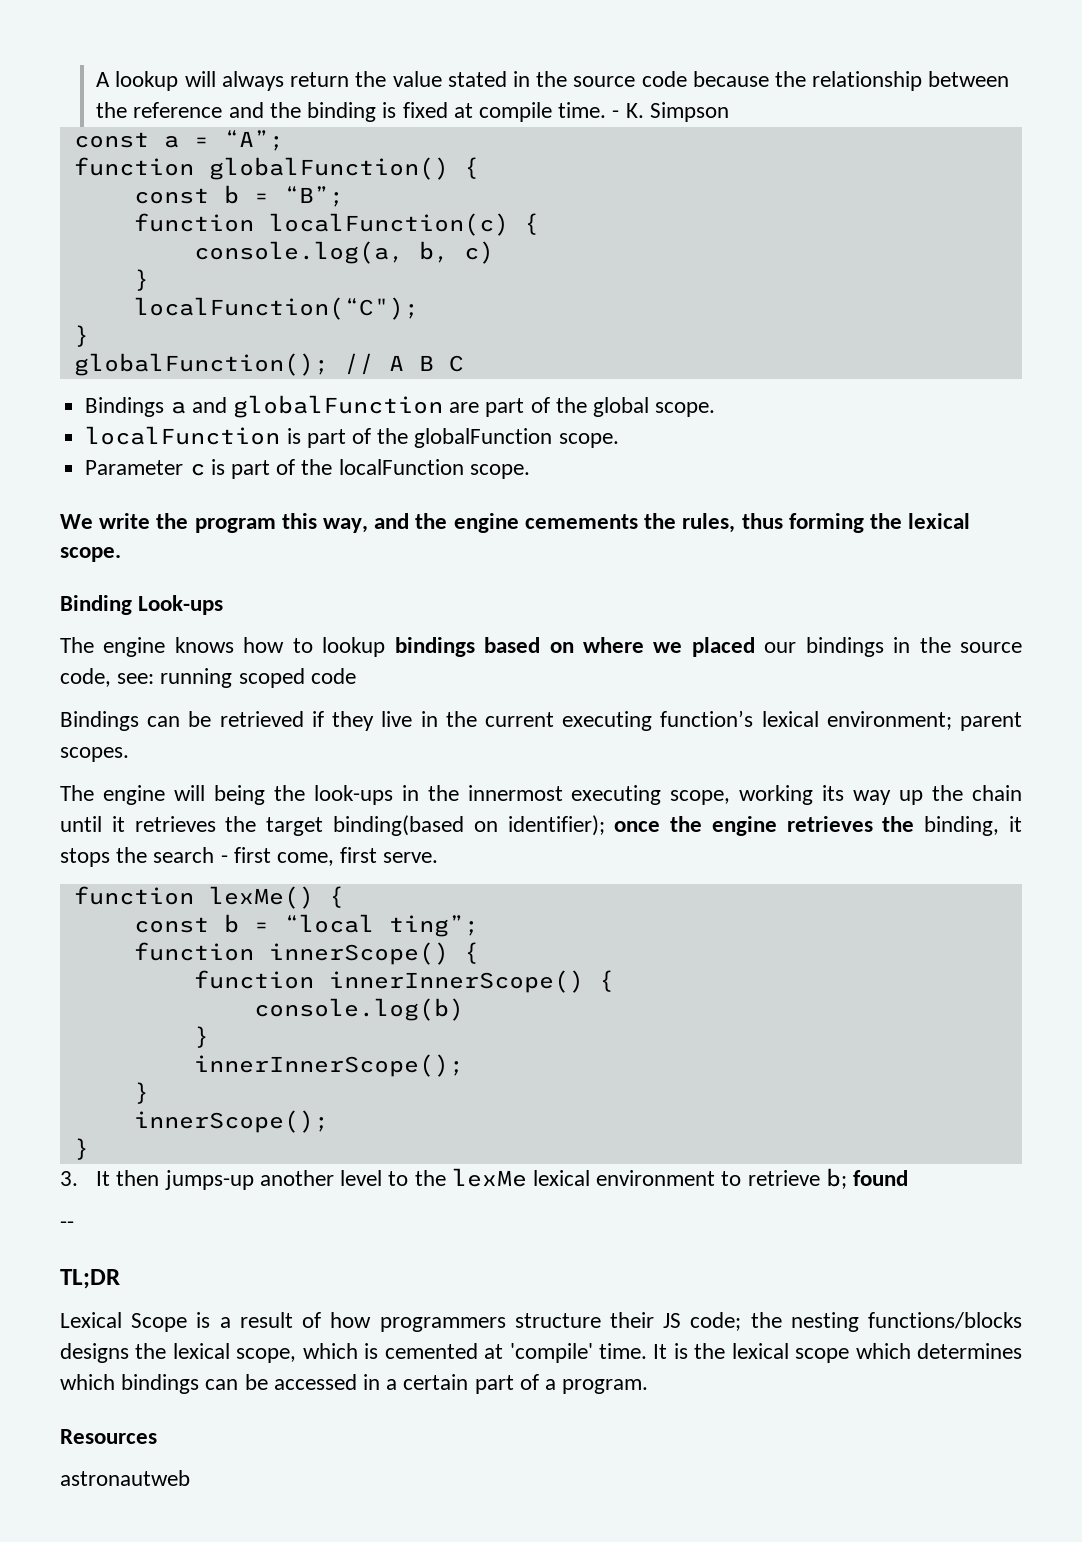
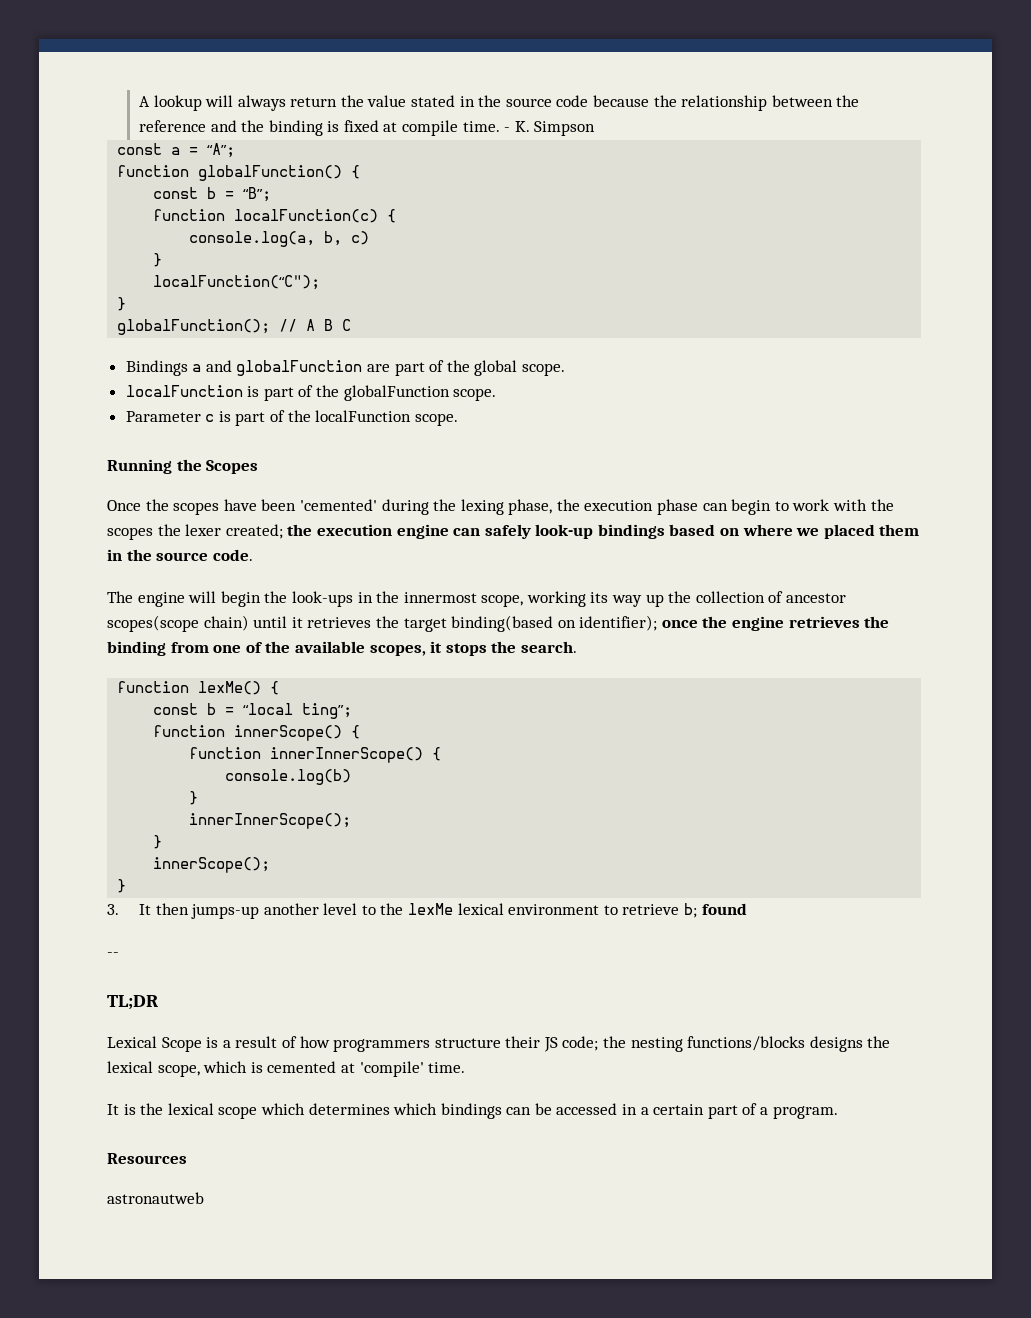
[60,513,971,533] [60,547,121,562] [60,595,224,615] [60,637,386,657] We write the program this way, and the engine cemements the rules, thus forming the lexical scope. // Binding Look-ups // The engine knows how to lookup -> [107,459,259,474] [107,499,894,515] [107,524,594,540] Running the Scopes // Once the scopes have been 'cemented' during the lexing phase, the execution phase can begin to work with the scopes the lexer created; the execution engine can safely look-up
[764,637,1022,657] [60,668,356,688] [60,710,1022,731] [60,747,129,762] our bindings in the source code, see: running scoped code // Bindings can be retrieved if they live in the current executing function’s lexical environment; parent scopes. -> [879,524,920,536] [107,549,253,561] them in the source code.
[213,785,265,805] being -> [220,591,261,607] begin
[571,785,662,805] executing -> (477, 597) none
[972,785,1022,801] chain -> [695,591,847,603] [107,615,249,632] collection of ancestor scopes(scope chain)
[924,816,1023,836] [60,847,439,867] binding, it stops the search - first come, first serve. -> [107,641,577,656] binding from one of the available scopes, it stops the search.
(647, 1351) none -> (466, 1067) //

